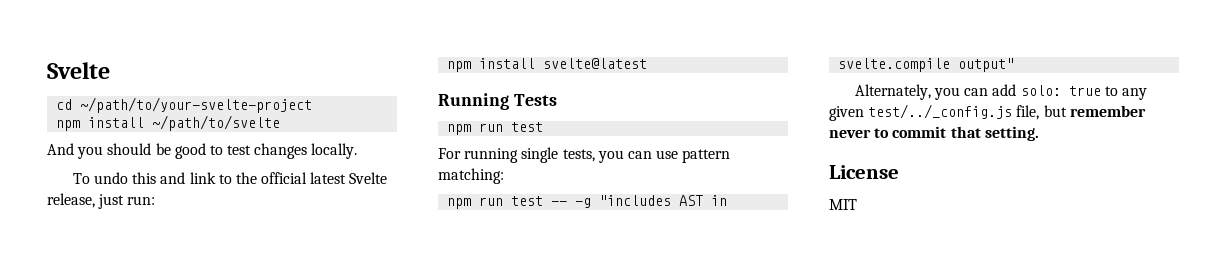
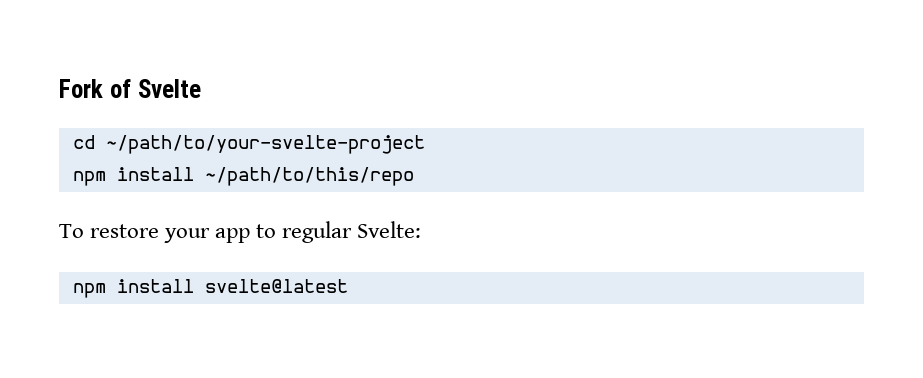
(47, 70) none -> [59,79,131,98] Fork of
[152,115,281,131] [47,143,358,159] [72,172,388,184] [47,193,156,209] [447,58,648,72] [438,93,557,110] [447,122,544,135] [438,147,731,163] [438,168,504,184] [447,195,728,209] [838,58,1015,72] [854,84,1147,100] [829,104,1146,121] [829,126,1039,141] [829,165,899,179] [829,199,857,210] ~/path/to/svelte // And you should be good to test changes locally. // To undo this and link to the official latest Svelte release, just run: // npm install svelte@latest // Running Tests // npm run test // For running single tests, you can use pattern matching: // npm run test -- -g "includes AST in svelte.compile output" // Alternately, you can add solo: true to any given test/../_config.js file, but remember never to commit that setting. // License // MIT -> [204,167,414,186] [59,221,422,243] [72,279,348,298] ~/path/to/this/repo // To restore your app to regular Svelte: // npm install svelte@latest

